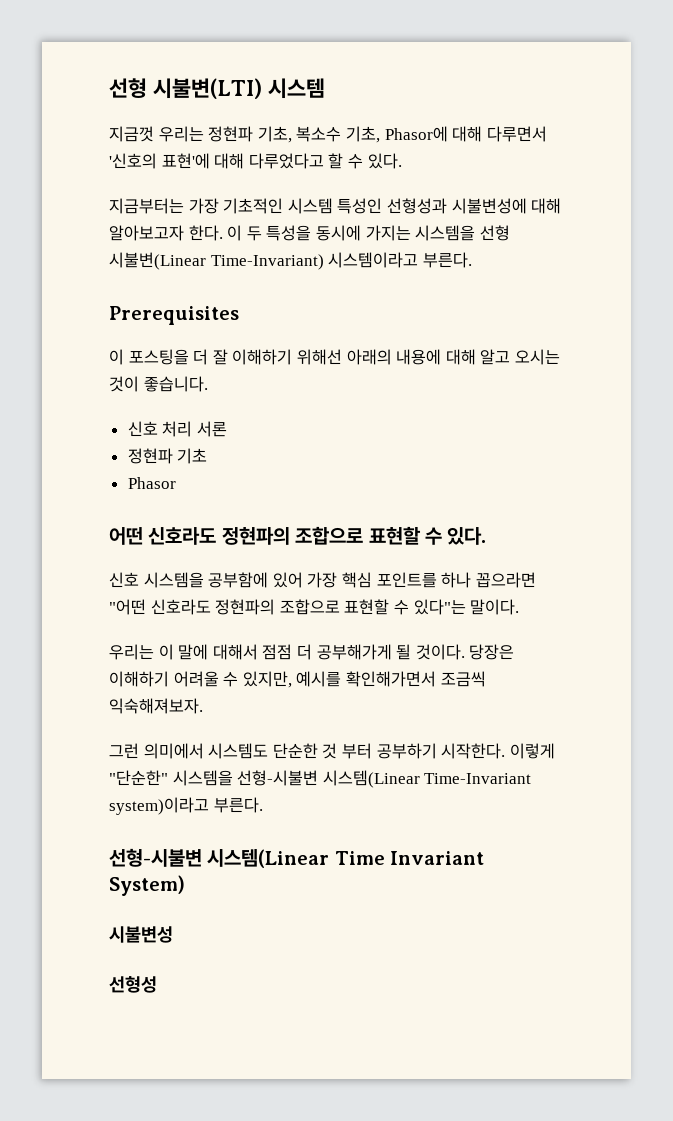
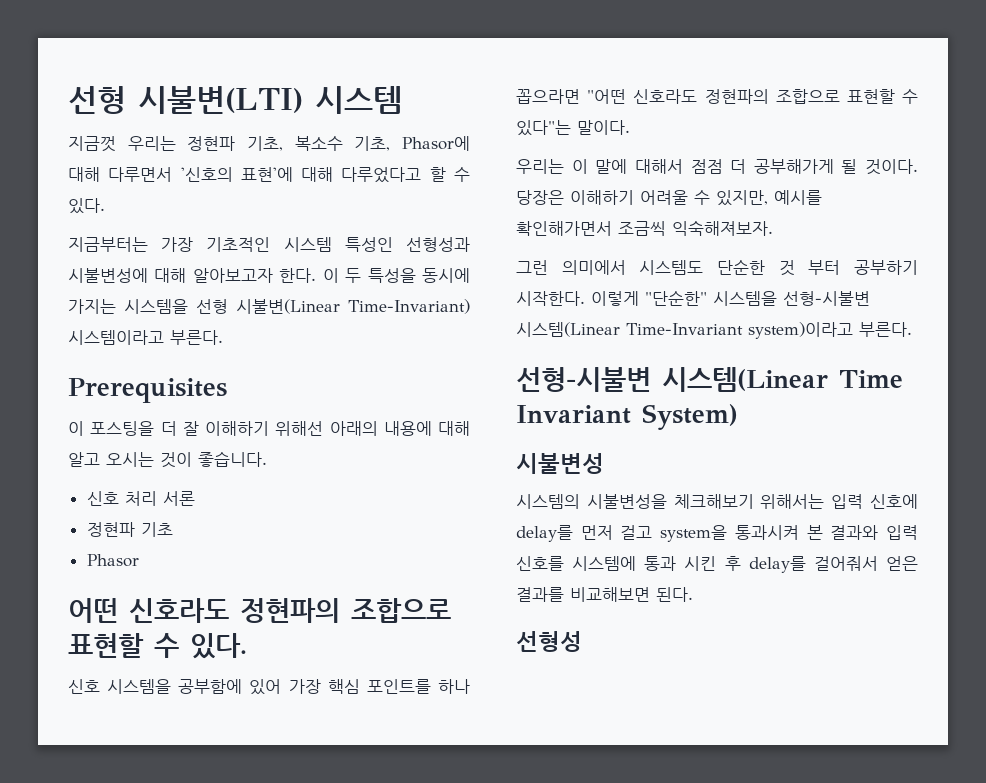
(173, 934) none -> [516,494,918,509] [516,525,918,542] [516,556,918,573] [516,587,693,602] // 시스템의 시불변성을 체크해보기 위해서는 입력 신호에 delay를 먼저 걸고 system을 통과시켜 본 결과와 입력 신호를 시스템에 통과 시킨 후 delay를 걸어줘서 얻은 결과를 비교해보면 된다.

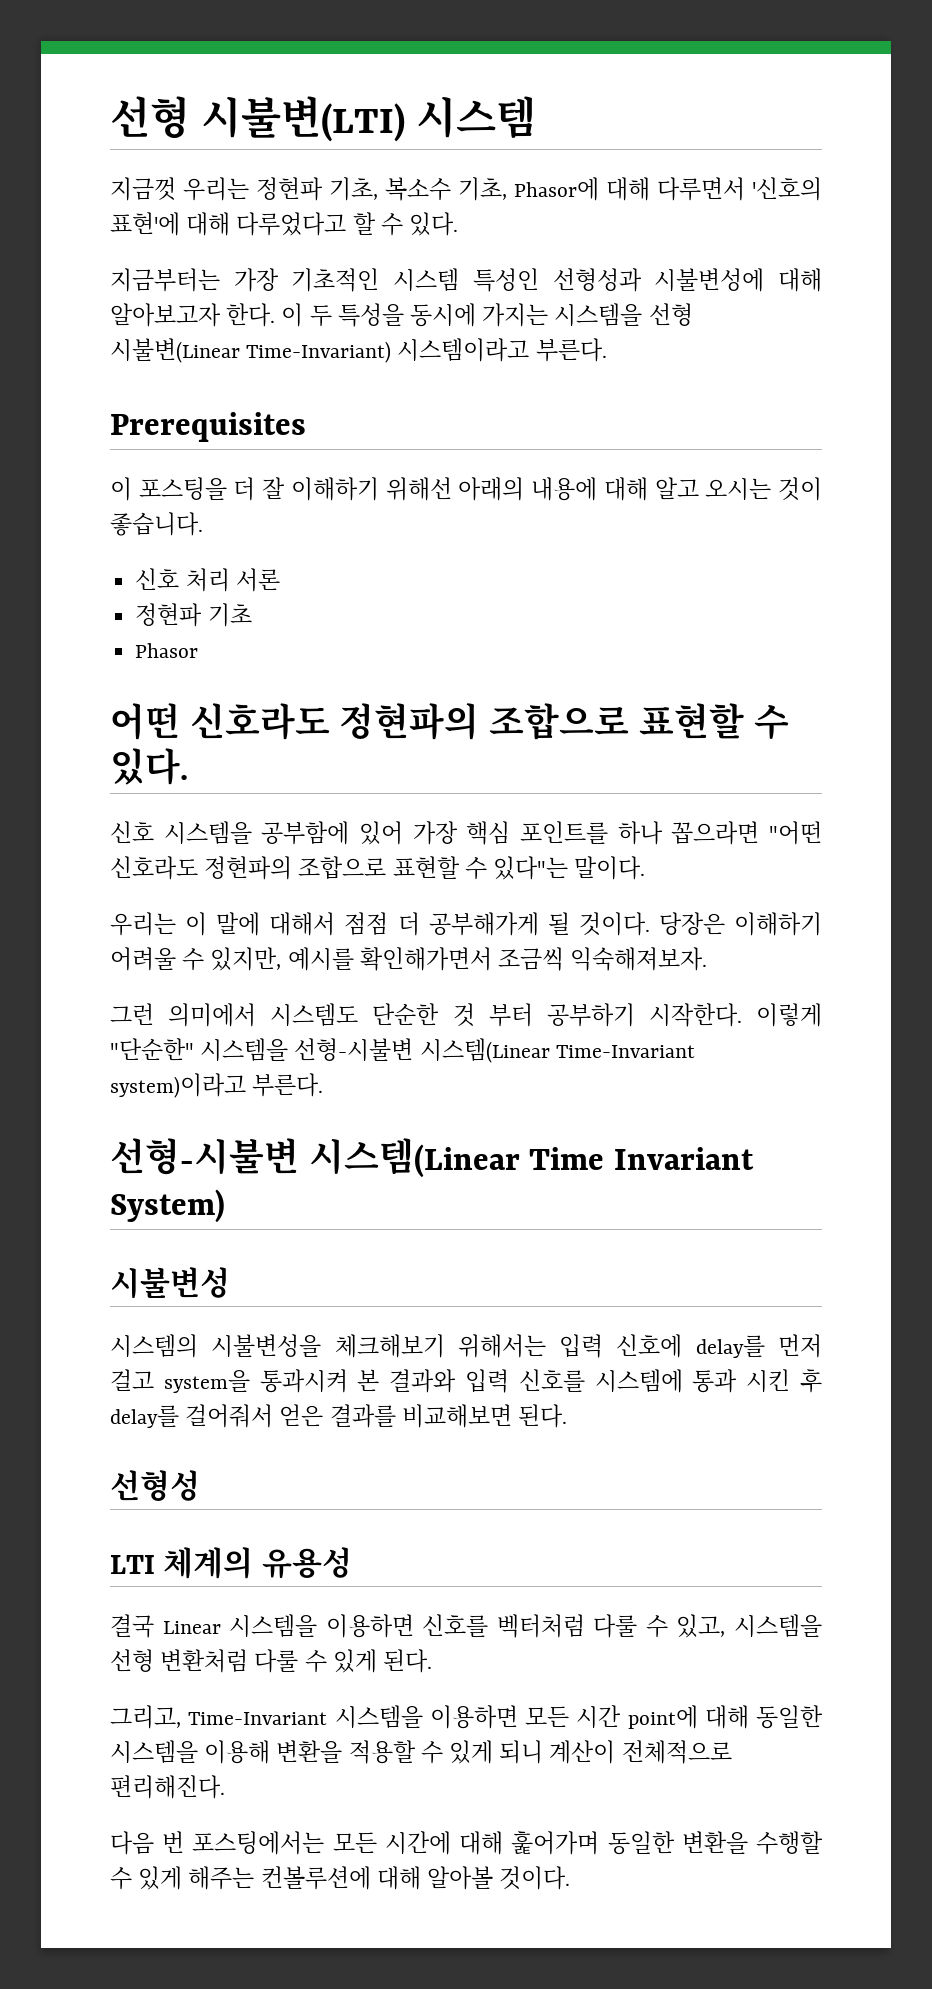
(582, 641) none -> [110,1547,352,1579] [110,1614,822,1638] [110,1649,433,1673] [110,1705,823,1729] [110,1740,732,1764] [110,1775,225,1799] [110,1831,823,1855] [110,1866,571,1890] // LTI 체계의 유용성 // 결국 Linear 시스템을 이용하면 신호를 벡터처럼 다룰 수 있고, 시스템을 선형 변환처럼 다룰 수 있게 된다. // 그리고, Time-Invariant 시스템을 이용하면 모든 시간 point에 대해 동일한 시스템을 이용해 변환을 적용할 수 있게 되니 계산이 전체적으로 편리해진다. // 다음 번 포스팅에서는 모든 시간에 대해 훑어가며 동일한 변환을 수행할 수 있게 해주는 컨볼루션에 대해 알아볼 것이다.

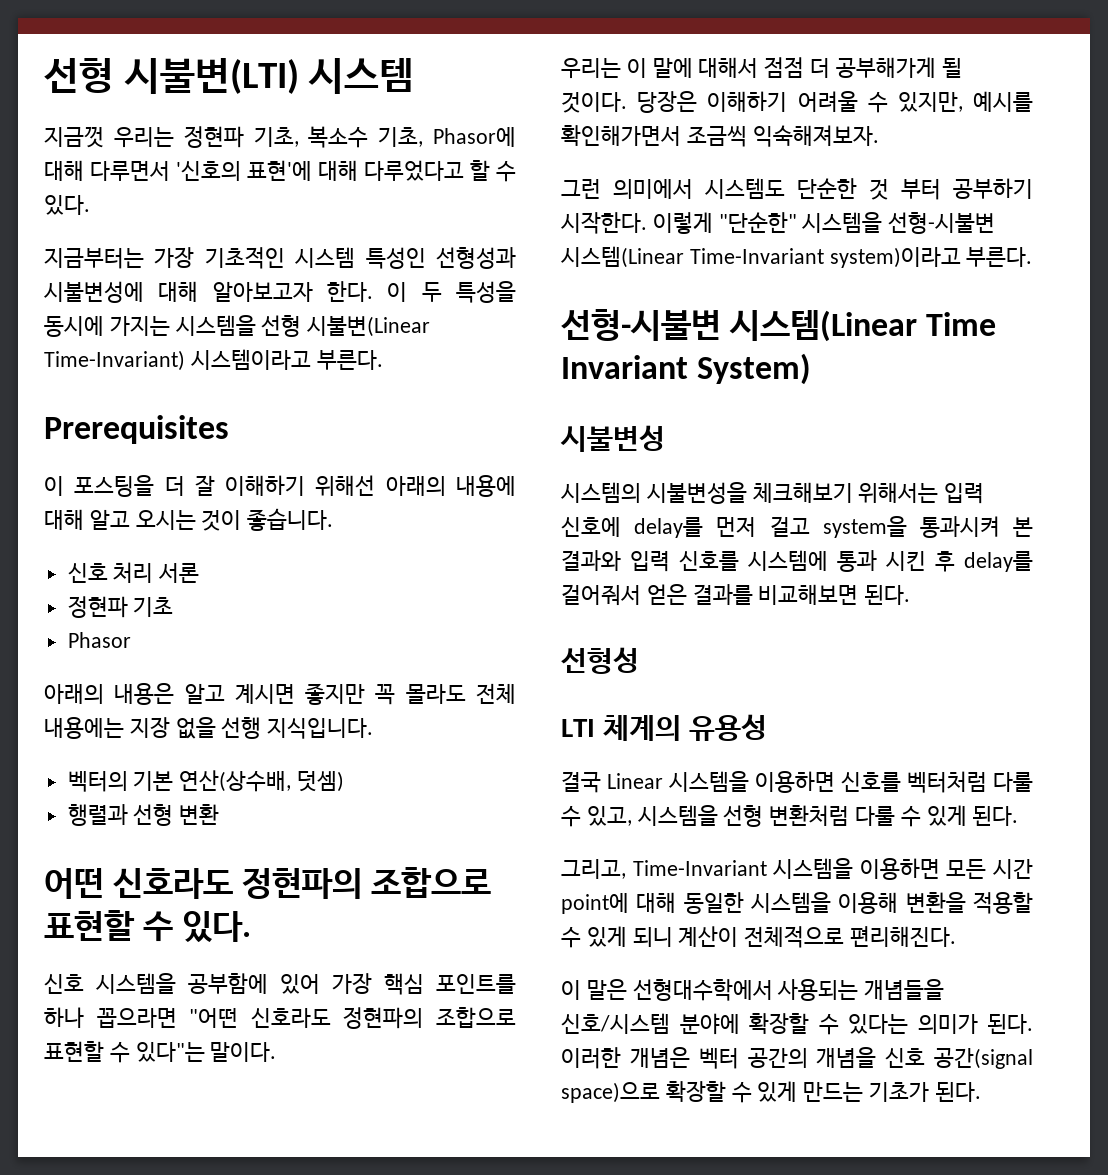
(199, 650) none -> [44,683,516,705] [44,717,374,739] [67,770,345,792] [67,804,220,826] // 아래의 내용은 알고 계시면 좋지만 꼭 몰라도 전체 내용에는 지장 없을 선행 지식입니다. // 벡터의 기본 연산(상수배, 덧셈) // 행렬과 선형 변환
[110,1831,823,1855] [110,1866,571,1890] 다음 번 포스팅에서는 모든 시간에 대해 훑어가며 동일한 변환을 수행할 수 있게 해주는 컨볼루션에 대해 알아볼 것이다. -> [561,979,945,1001] [561,1013,1033,1035] [561,1047,1033,1069] [561,1081,981,1103] 이 말은 선형대수학에서 사용되는 개념들을 신호/시스템 분야에 확장할 수 있다는 의미가 된다. 이러한 개념은 벡터 공간의 개념을 신호 공간(signal space)으로 확장할 수 있게 만드는 기초가 된다.

